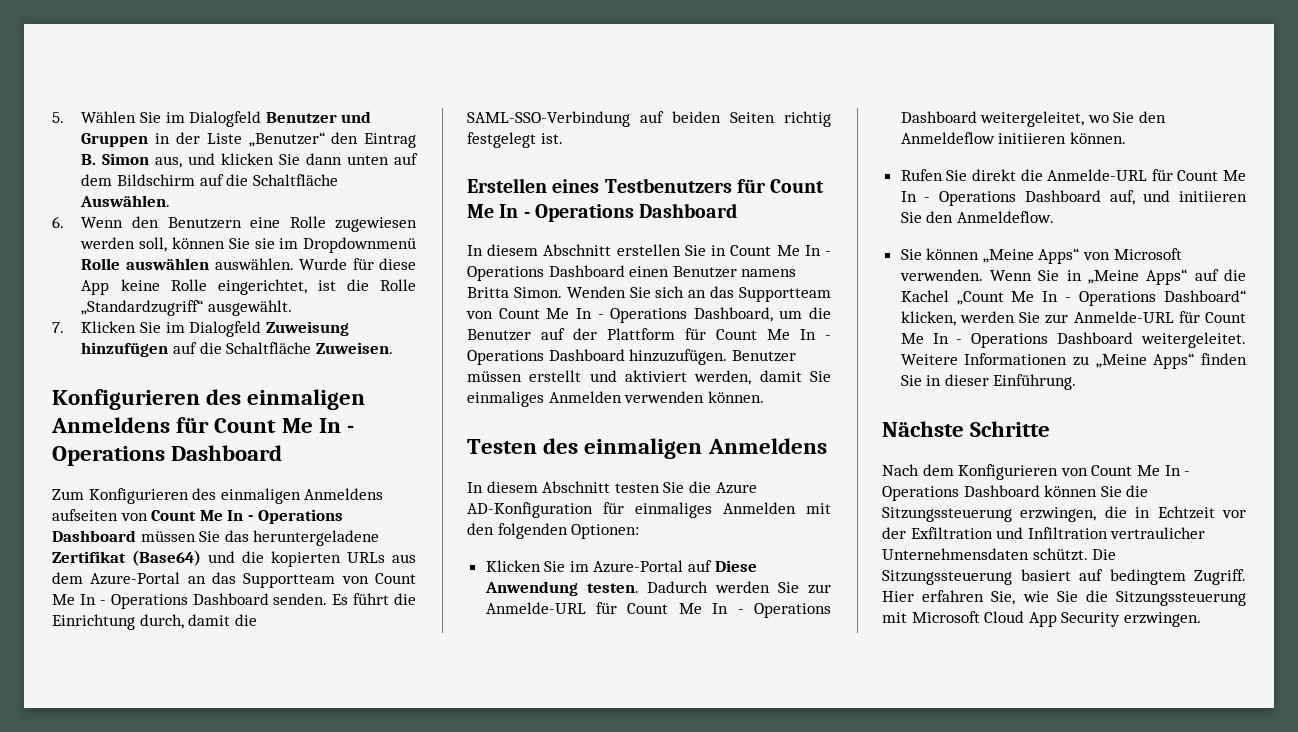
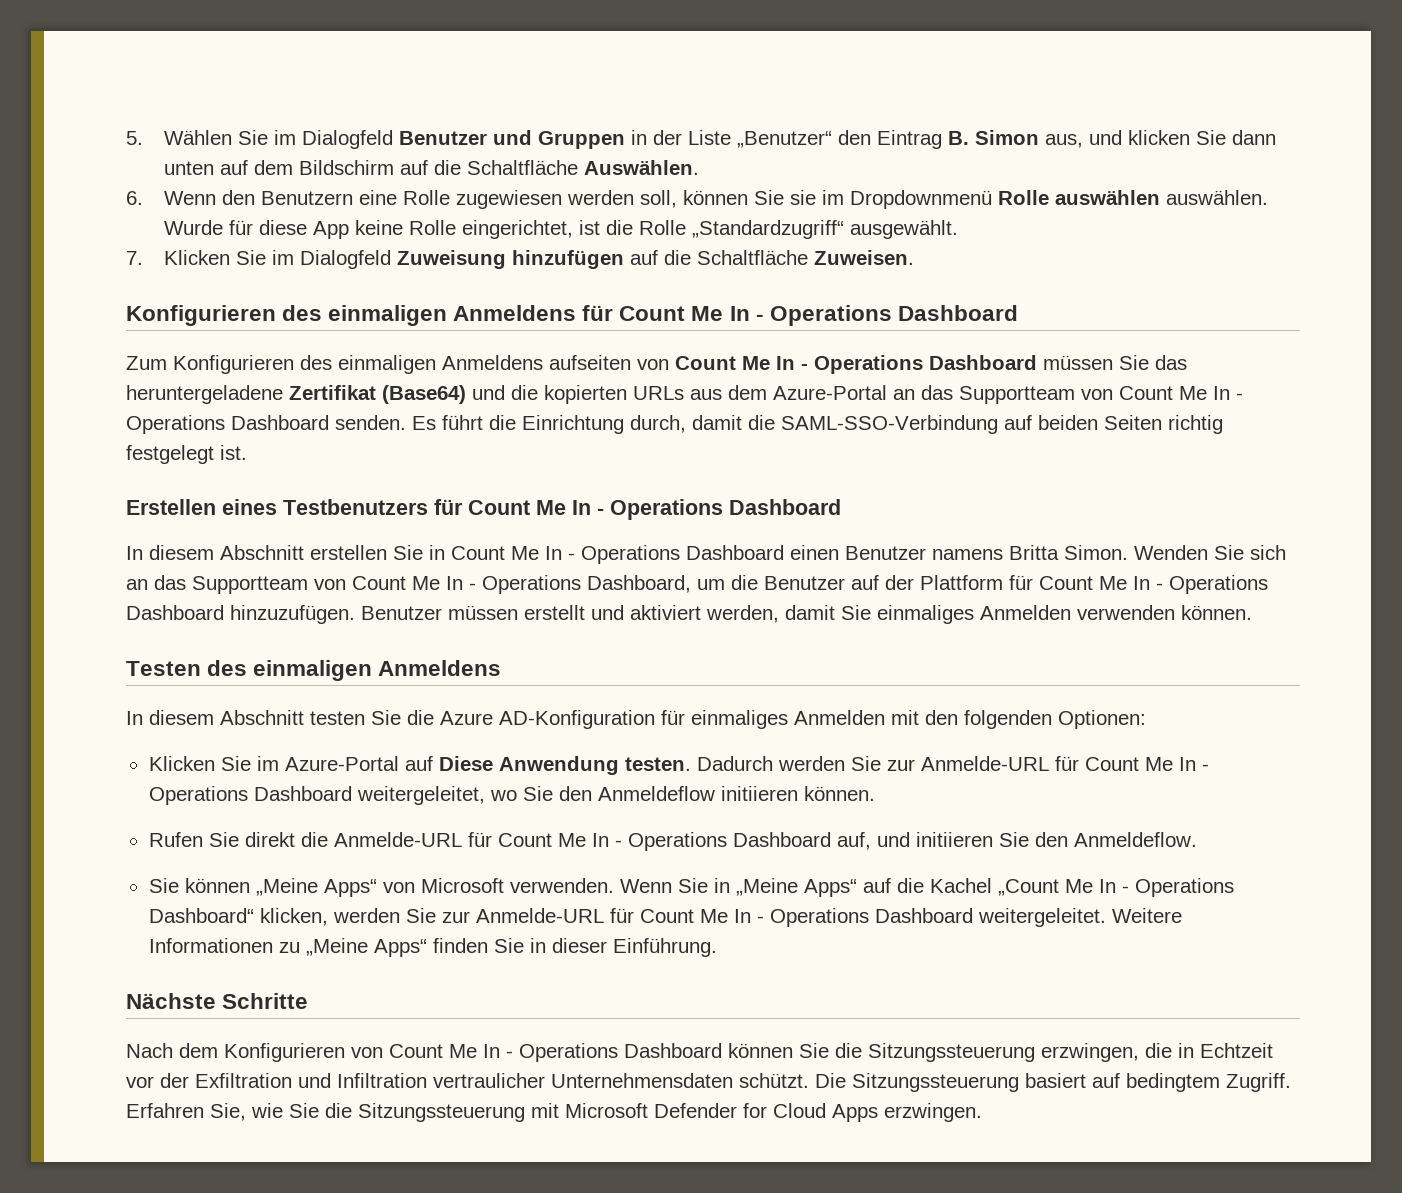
[882,590,985,602] Hier erfahren -> [126,1103,204,1118] Erfahren
[984,611,1121,627] Cloud App Security -> [654,1103,878,1122] Defender for Cloud Apps

